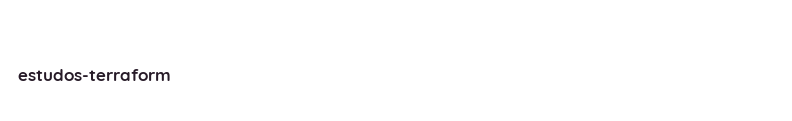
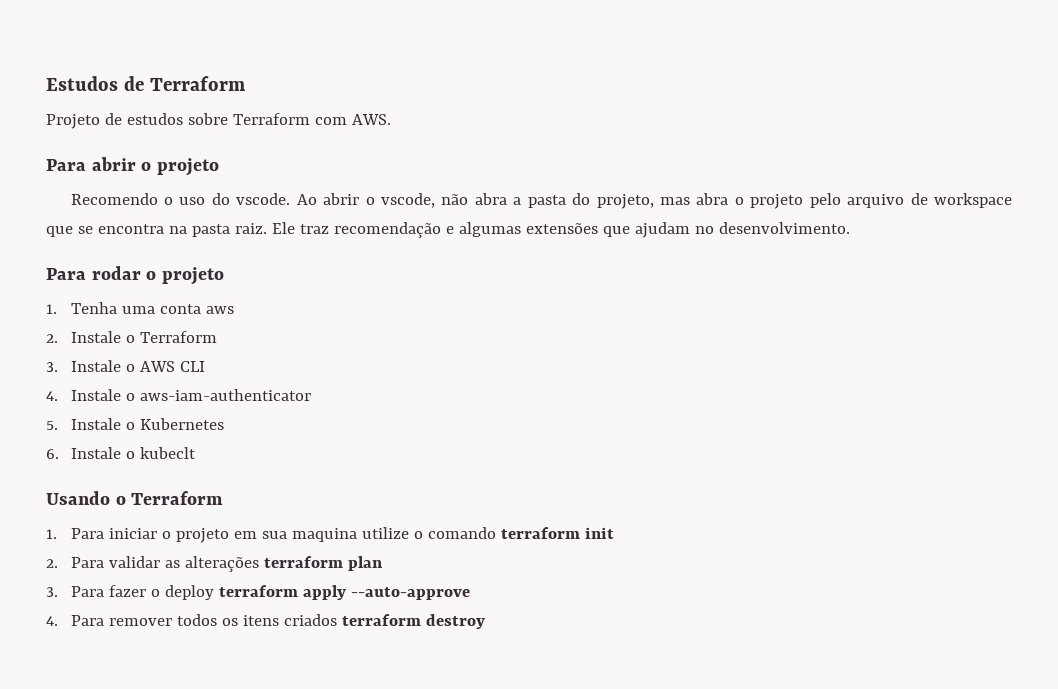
[18,69,171,81] estudos-terraform -> [46,76,246,91] [46,113,391,129] [46,157,219,176] [70,193,1012,209] [46,222,850,238] [46,266,224,285] [46,302,234,314] [46,331,217,343] [46,360,205,372] [46,389,311,401] [46,418,224,430] [46,447,196,459] [46,491,224,505] [46,527,614,543] [46,556,383,572] [46,585,470,600] [46,614,485,629] Estudos de Terraform // Projeto de estudos sobre Terraform com AWS. // Para abrir o projeto // Recomendo o uso do vscode. Ao abrir o vscode, não abra a pasta do projeto, mas abra o projeto pelo arquivo de workspace que se encontra na pasta raiz. Ele traz recomendação e algumas extensões que ajudam no desenvolvimento. // Para rodar o projeto // 1. Tenha uma conta aws // 2. Instale o Terraform // 3. Instale o AWS CLI // 4. Instale o aws-iam-authenticator // 5. Instale o Kubernetes // 6. Instale o kubeclt // Usando o Terraform // 1. Para iniciar o projeto em sua maquina utilize o comando terraform init // 2. Para validar as alterações terraform plan // 3. Para fazer o deploy terraform apply --auto-approve // 4. Para remover todos os itens criados terraform destroy

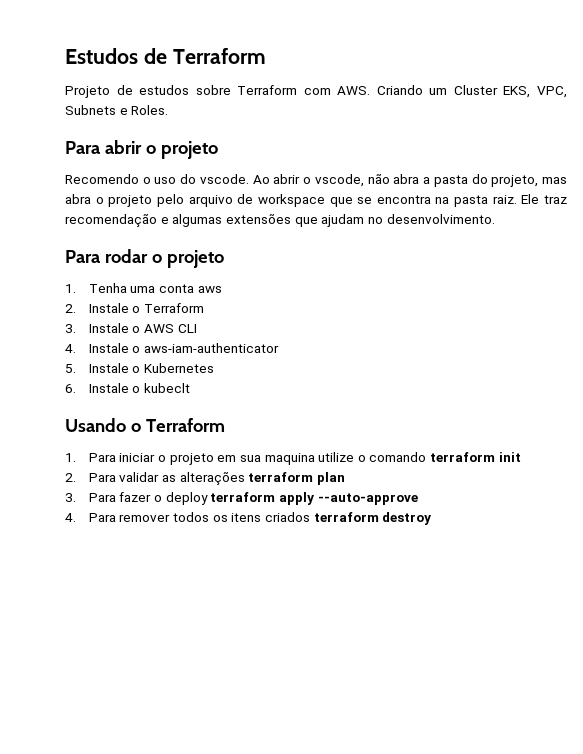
(391, 119) none -> [376,85,567,98] [65,105,169,115] Criando um Cluster EKS, VPC, Subnets e Roles.

